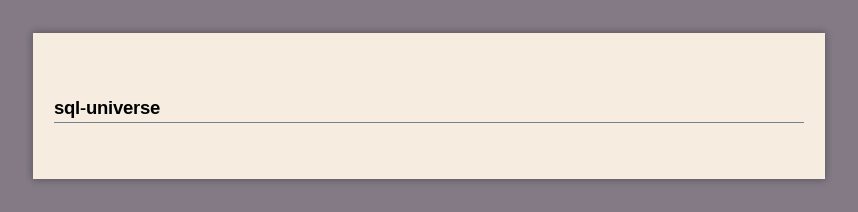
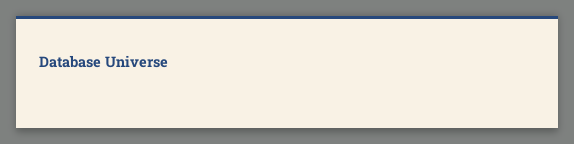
[54,101,160,118] sql-universe -> [39,55,168,68] Database Universe

